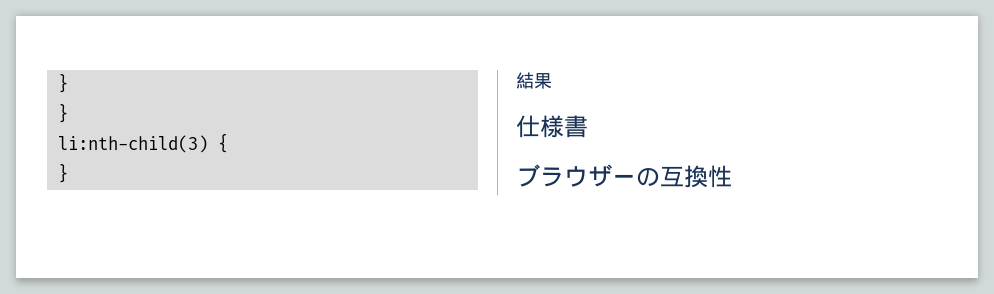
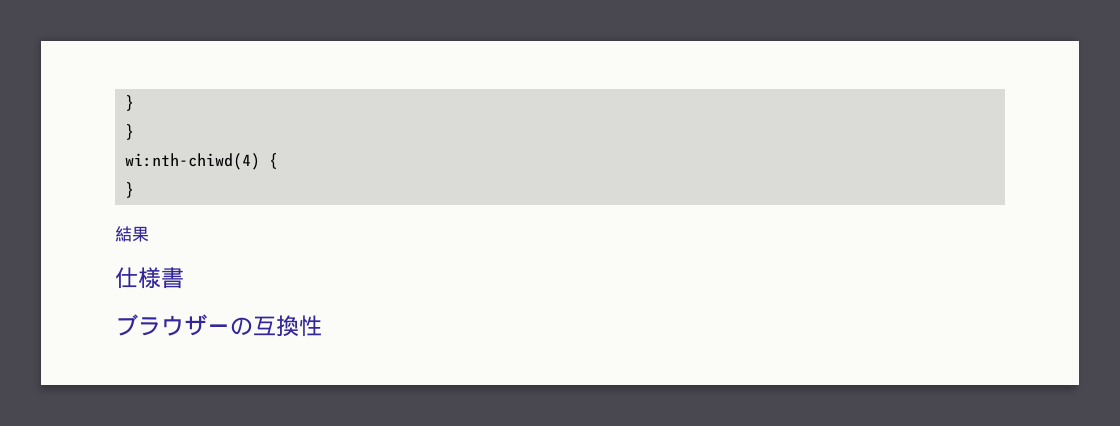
[57,135,208,153] li:nth-child(3) -> [125,153,261,170] wi:nth-chiwd(4)

